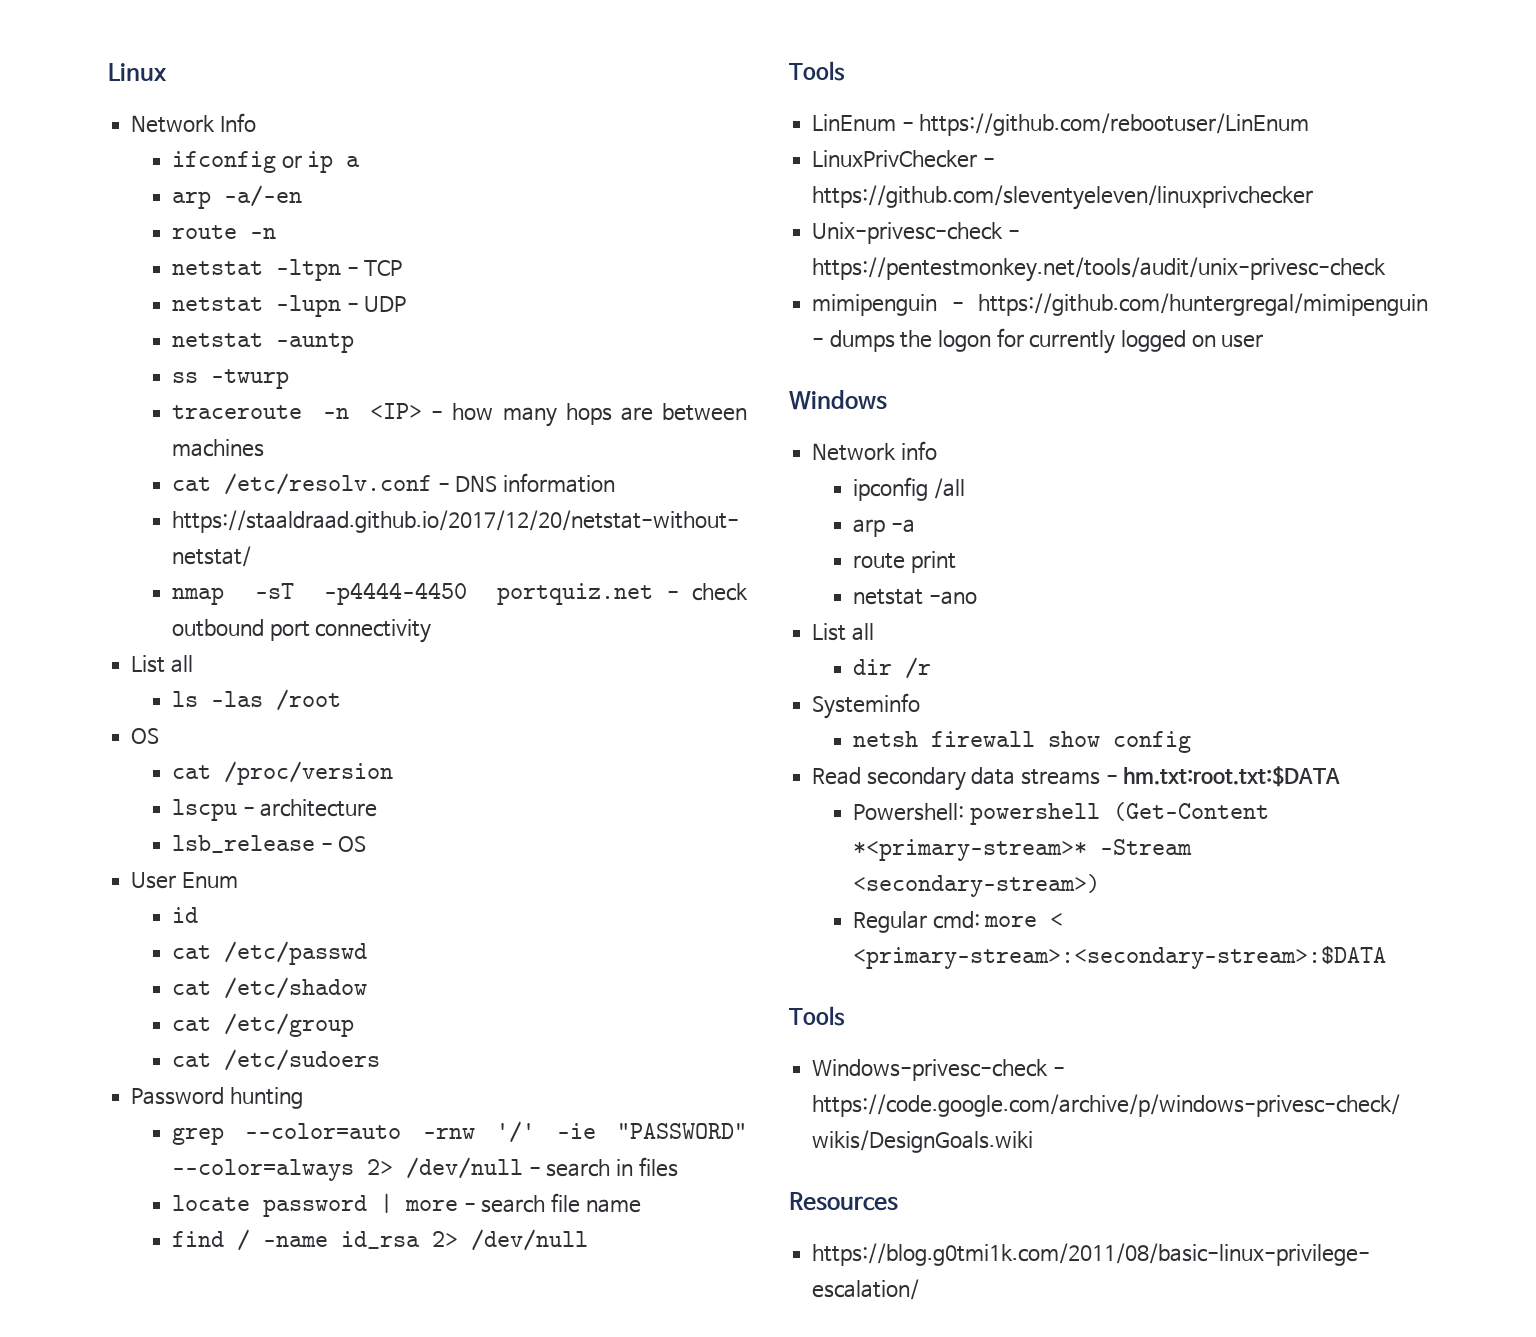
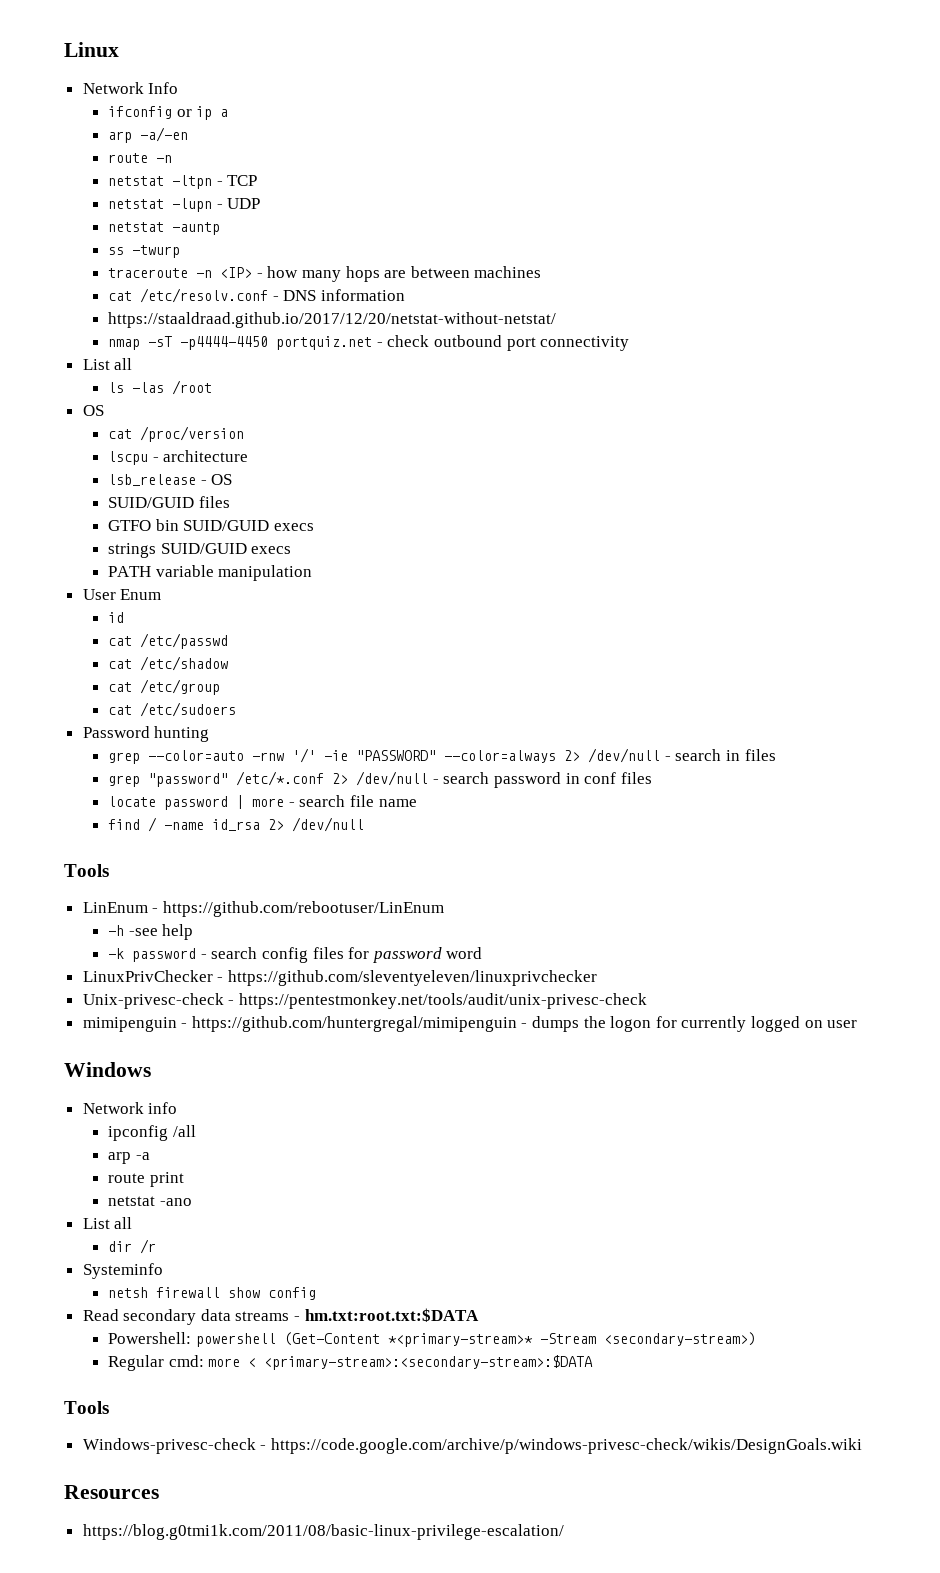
(367, 844) none -> [108,496,230,508] [108,519,315,531] [108,543,292,558] [108,565,313,581] // SUID/GUID files // GTFO bin SUID/GUID execs // strings SUID/GUID execs // PATH variable manipulation
(678, 1167) none -> [108,771,652,788] // grep "password" /etc/*.conf 2> /dev/null - search password in conf files
(1310, 124) none -> [108,924,194,940] [108,947,483,963] // -h -see help // -k password - search config files for password word

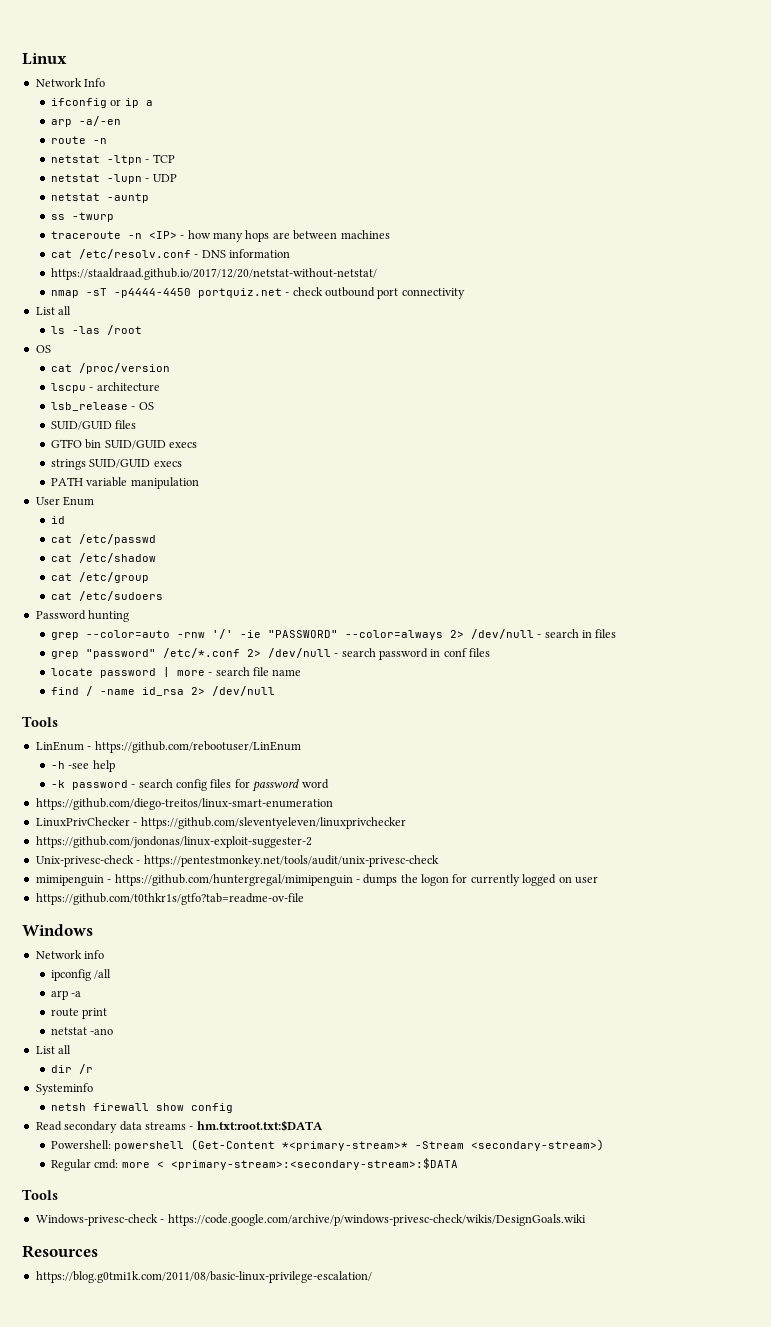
(483, 953) none -> [35,798,333,810] // https://github.com/diego-treitos/linux-smart-enumeration
(597, 978) none -> [35,836,312,848] // https://github.com/jondonas/linux-exploit-suggester-2
(858, 1024) none -> [35,893,304,905] // https://github.com/t0thkr1s/gtfo?tab=readme-ov-file

